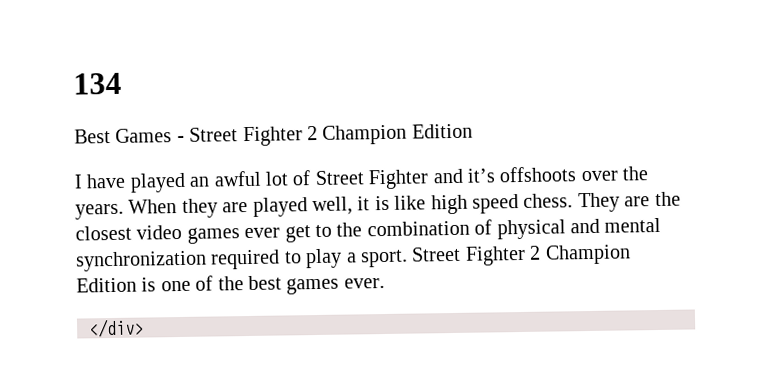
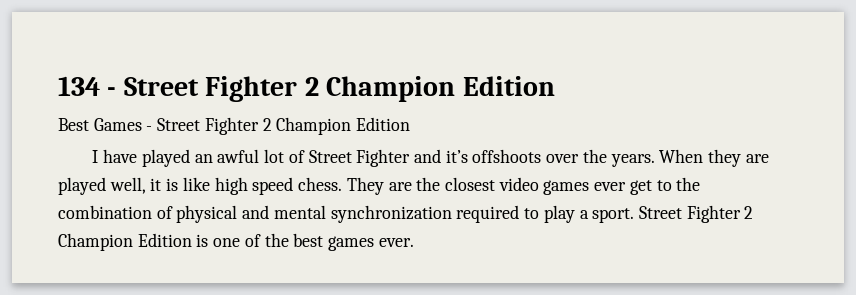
(122, 83) none -> [107,76,555,102] - Street Fighter 2 Champion Edition
[88,318,144,338] // </div> -> (414, 242) none

